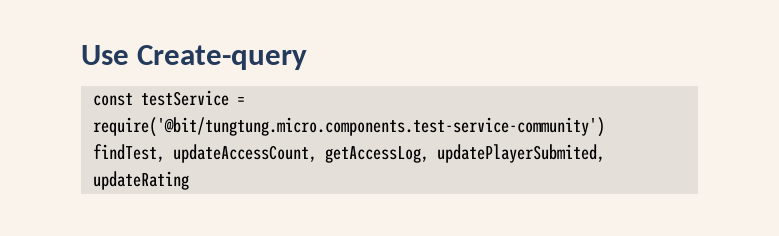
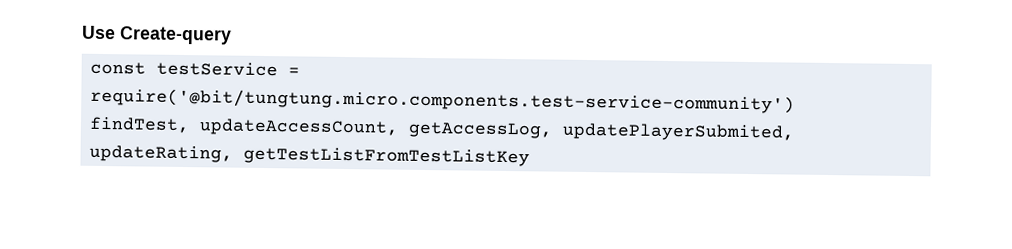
[93,171,189,190] updateRating -> [89,144,531,167] updateRating, getTestListFromTestListKey

